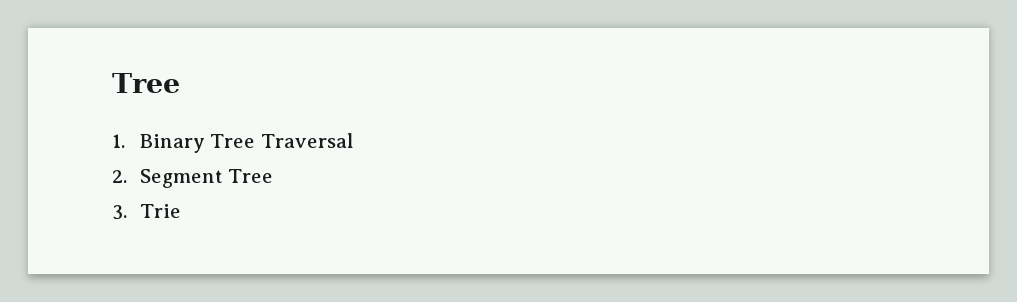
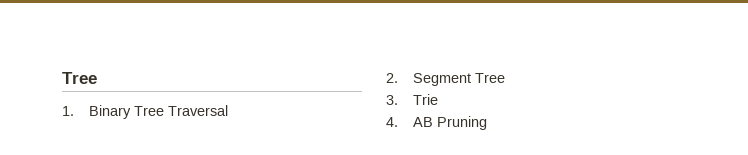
(181, 211) none -> [386,116,488,130] // 4. AB Pruning

